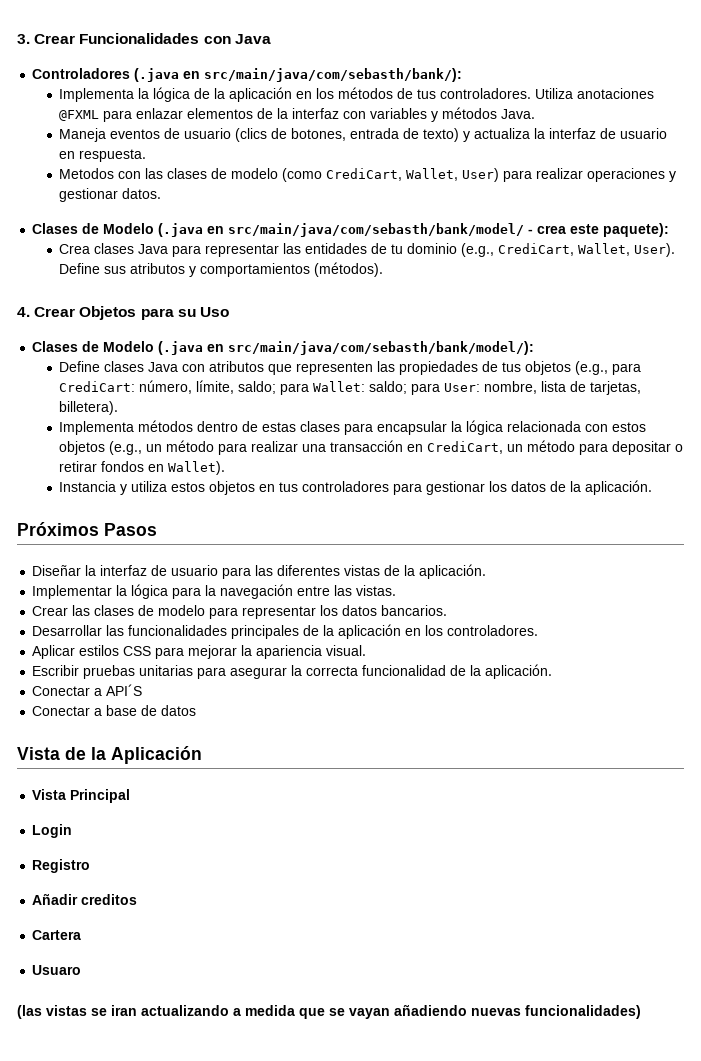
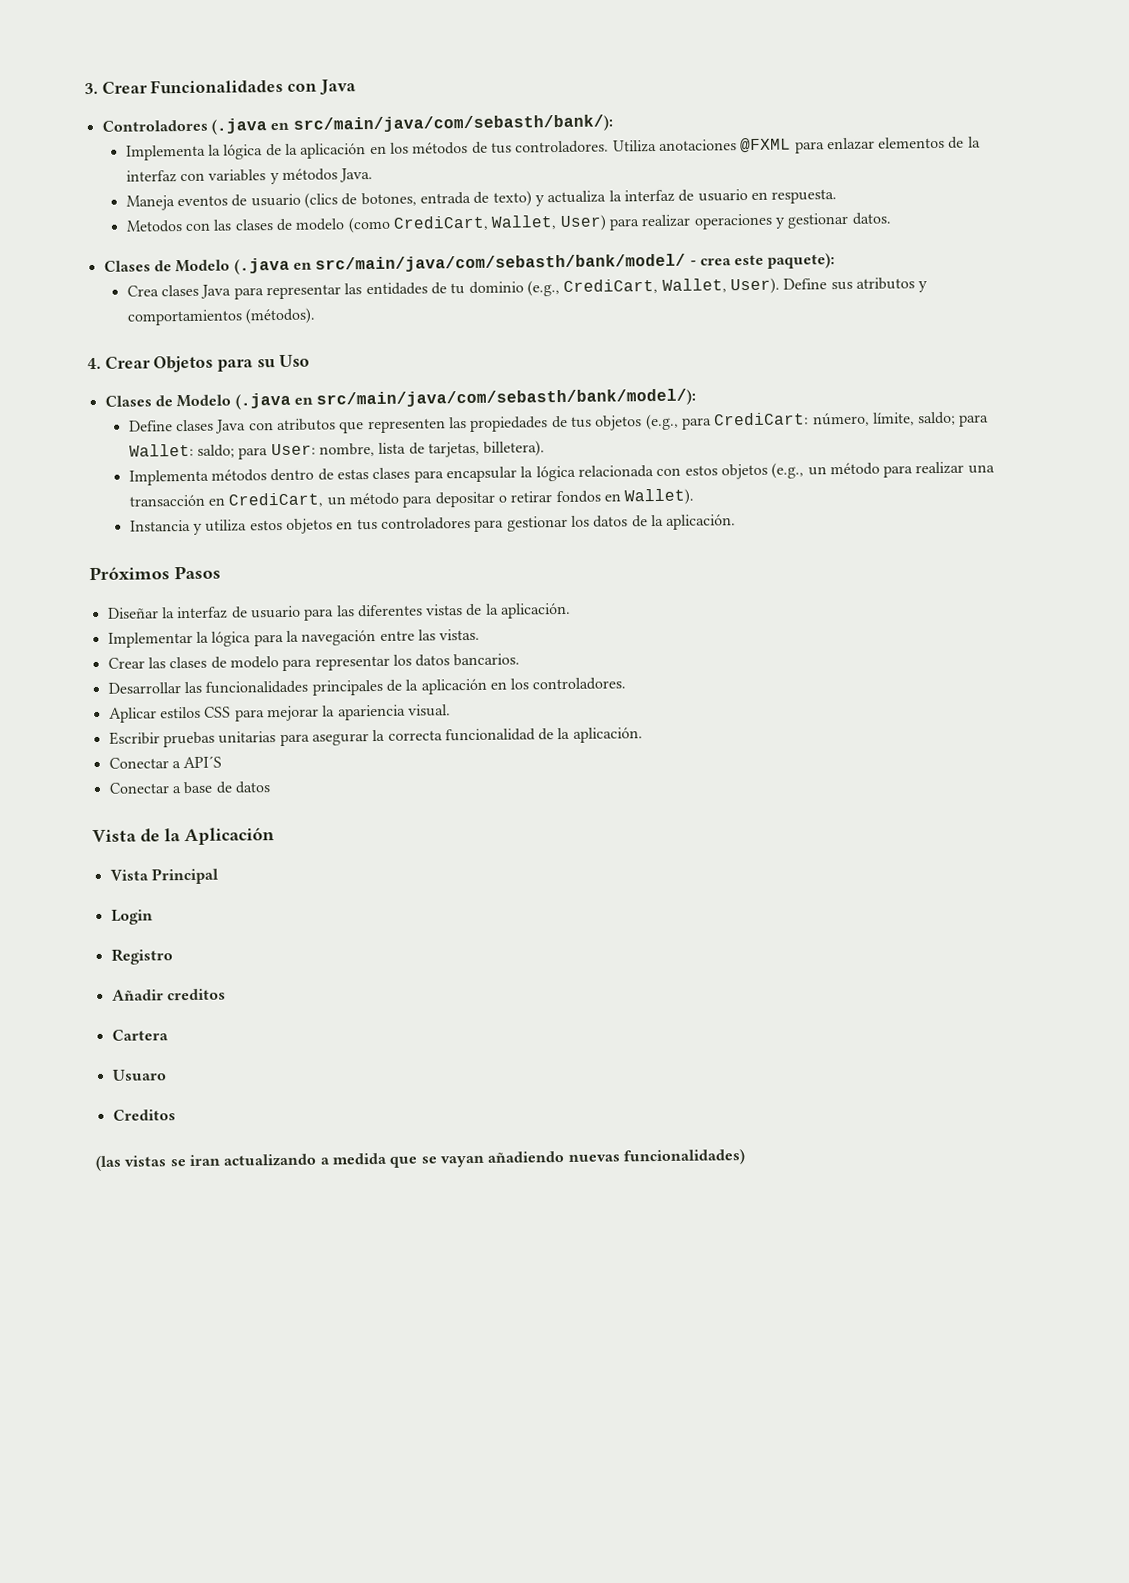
(82, 970) none -> [112,1109,176,1121] // Creditos

